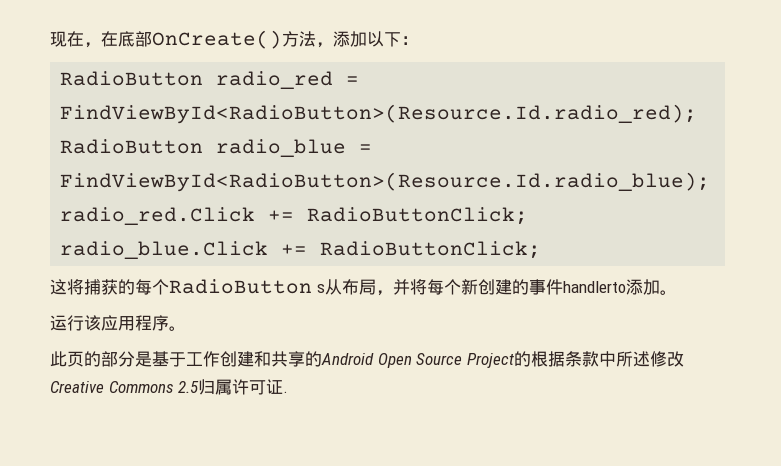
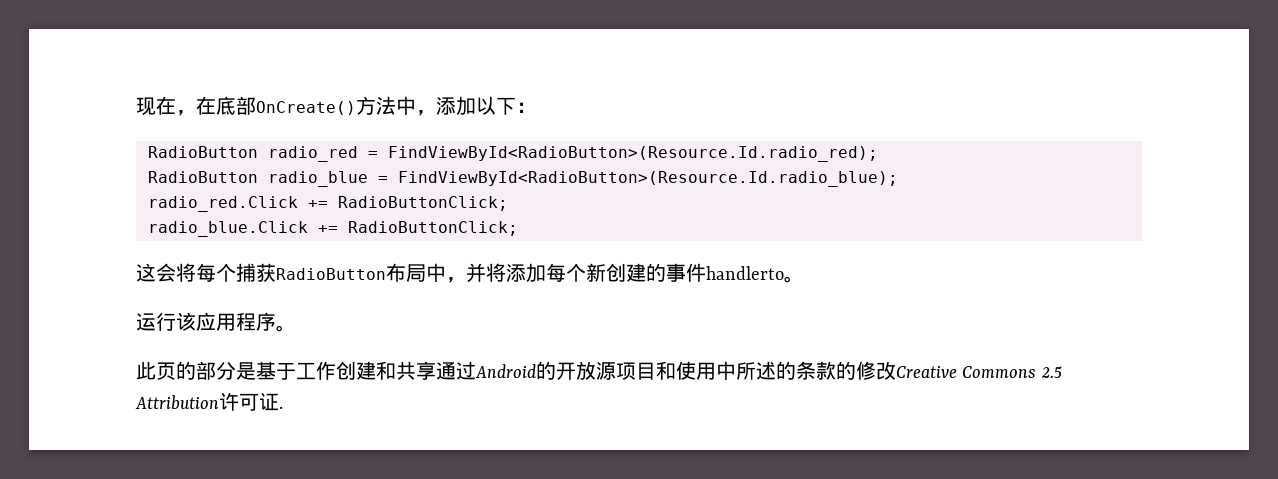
(316, 39) none -> [396,96,416,115] 中
[67,279,427,296] 将捕获的每个RadioButton s从布局，并将 -> [156,263,546,283] 会将每个捕获RadioButton布局中，并将添加
[625,279,660,295] 添加 -> (784, 273) none
[305,351,650,368] 的Android Open Source Project的根据条款中所述 -> [436,361,856,380] 通过Android的开放源项目和使用中所述的条款的
[198,379,233,395] 归属 -> [135,395,219,410] Attribution

